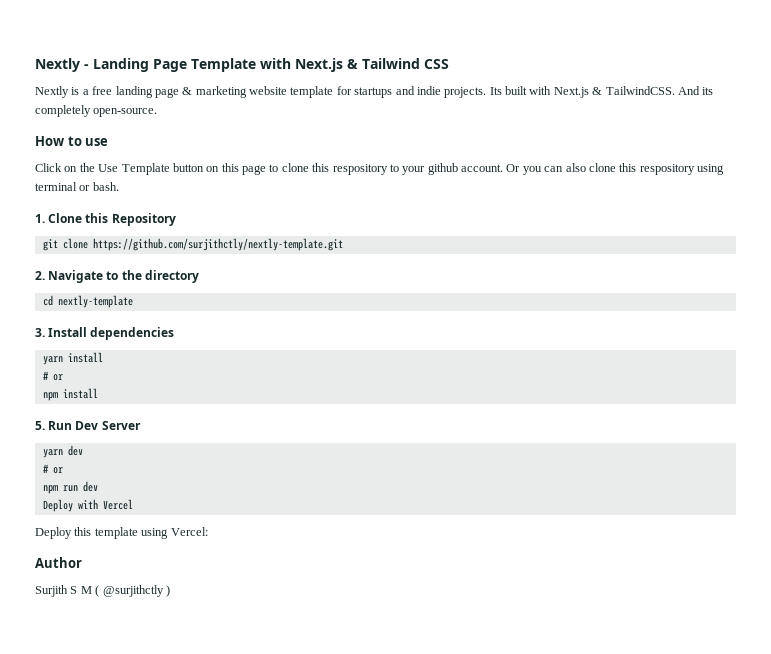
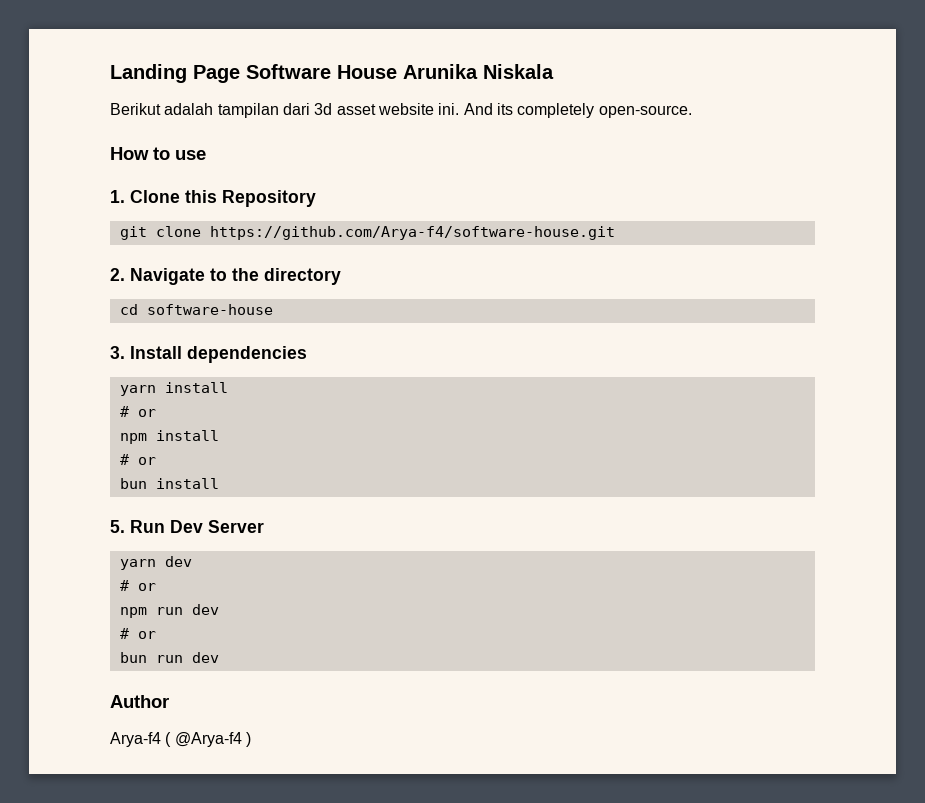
[35,58,449,72] [35,86,675,98] Nextly - Landing Page Template with Next.js & Tailwind CSS // Nextly is a free landing page & marketing website template for startups and indie projects. Its built with Next.js & TailwindCSS. -> [110,64,554,83] [110,103,460,118] Landing Page Software House Arunika Niskala // Berikut adalah tampilan dari 3d asset website ini.
[35,163,724,175] [35,182,119,191] // Click on the Use Template button on this page to clone this respository to your github account. Or you can also clone this respository using terminal or bash. -> (206, 155) none
[92,238,343,251] https://github.com/surjithctly/nextly-template.git -> [209,226,615,240] https://github.com/Arya-f4/software-house.git
[57,295,133,308] nextly-template -> [146,304,273,315] software-house
(98, 393) none -> [119,454,156,465] [119,478,219,489] // # or // bun install
[42,499,133,512] [35,527,208,539] [35,557,82,568] [35,585,164,597] Deploy with Vercel // Deploy this template using Vercel: // Author // Surjith S M ( @surjithctly -> [119,628,156,639] [119,652,219,663] [110,695,169,708] [110,732,242,747] # or // bun run dev // Author // Arya-f4 ( @Arya-f4

